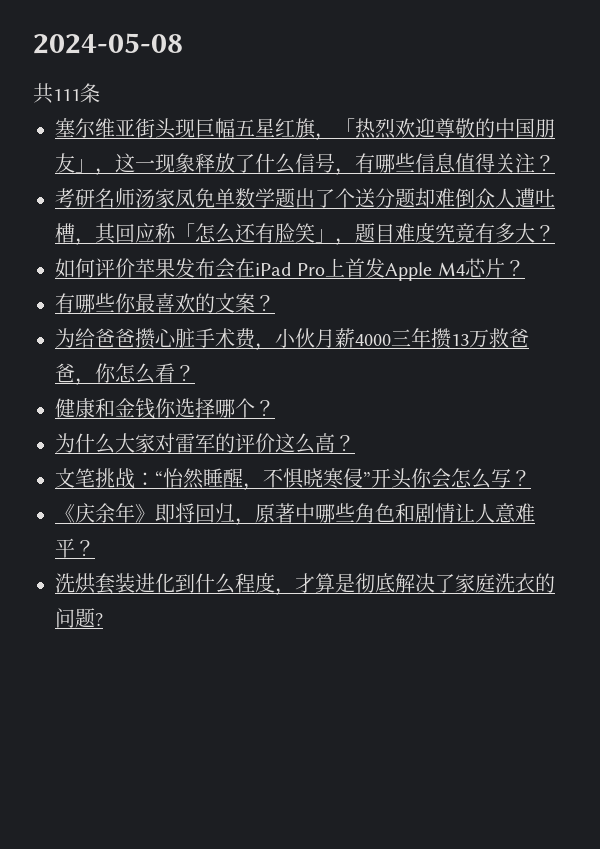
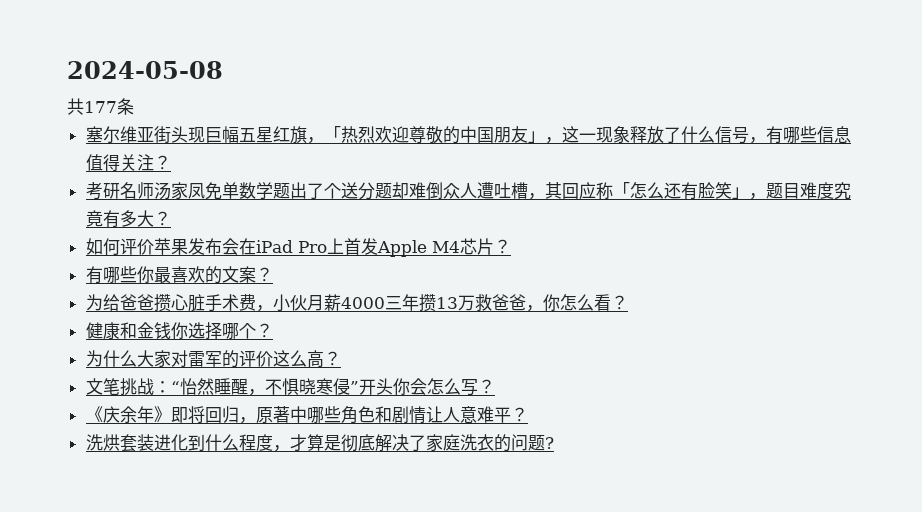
[53,89,80,101] 111 -> [84,101,117,113] 177

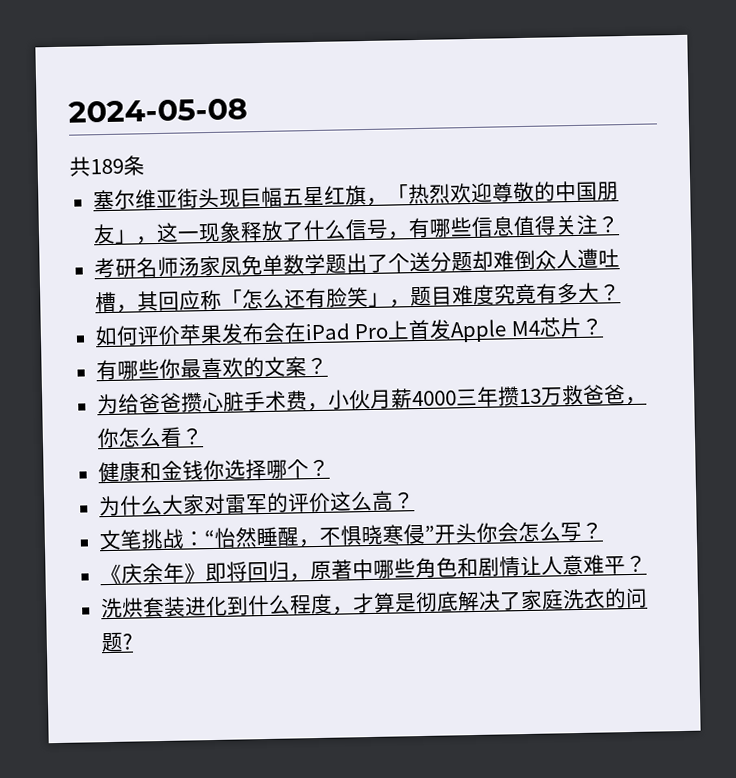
[84,101,117,113] 177 -> [90,158,124,175] 189

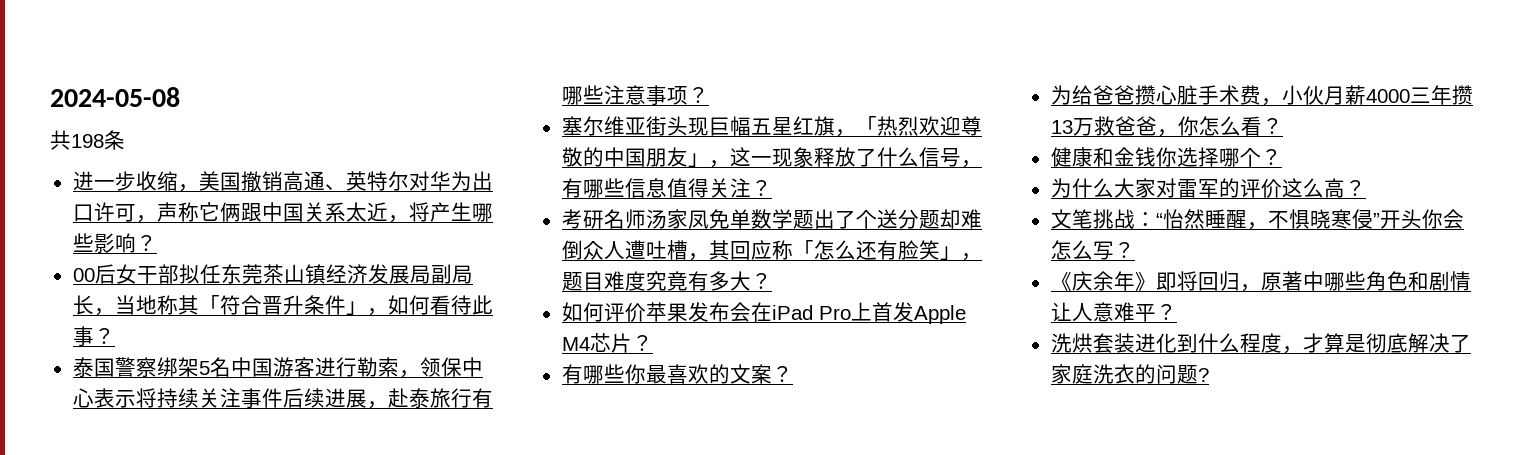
[90,155,145,176] 189条 -> [71,130,125,150] [72,171,493,192] [72,202,493,223] [72,233,157,253] [72,264,473,284] [72,295,493,316] [72,326,115,346] [72,357,483,378] [72,388,493,409] [561,85,709,105] 198条 // 进一步收缩，美国撤销高通、英特尔对华为出口许可，声称它俩跟中国关系太近，将产生哪些影响？ // 00后女干部拟任东莞茶山镇经济发展局副局长，当地称其「符合晋升条件」，如何看待此事？ // 泰国警察绑架5名中国游客进行勒索，领保中心表示将持续关注事件后续进展，赴泰旅行有哪些注意事项？

